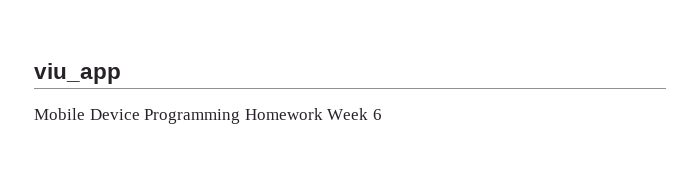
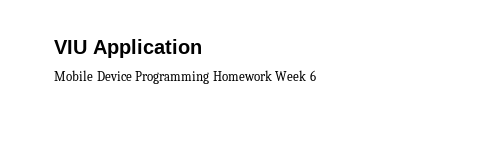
[34,63,121,84] viu_app -> [54,39,202,58] VIU Application

